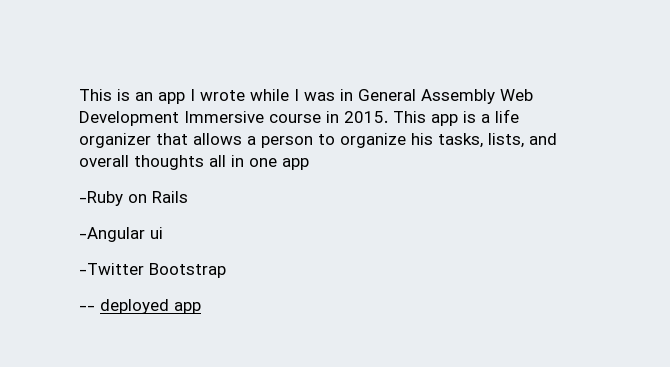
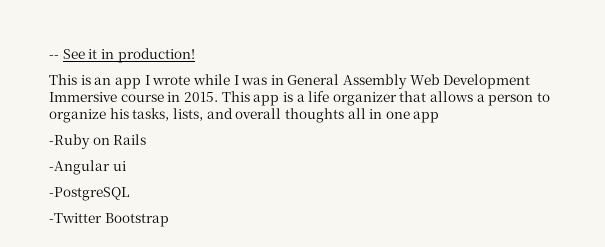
(79, 95) none -> [49,48,195,63] -- See it in production! //
(163, 233) none -> [49,187,129,201] // -PostgreSQL
[79,299,201,314] // -- deployed app -> (169, 220) none

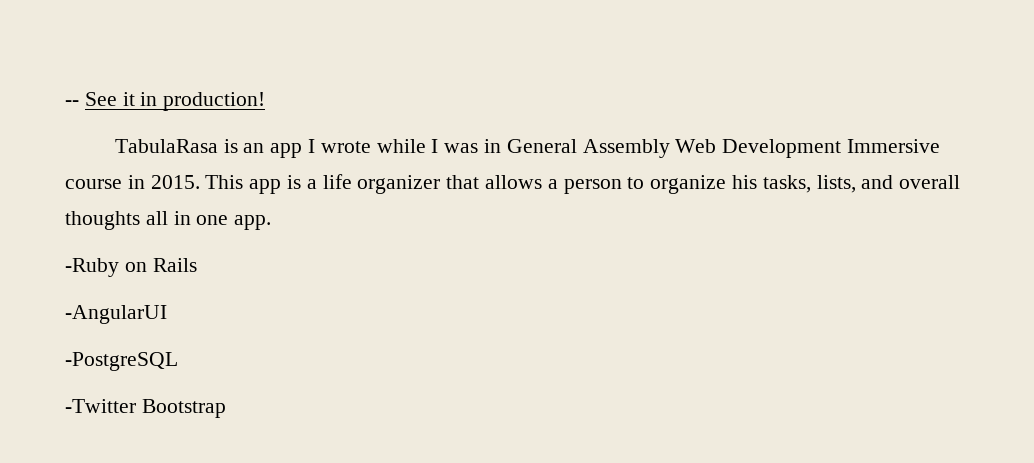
[49,74,77,85] This -> [114,139,218,153] TabulaRasa
[413,111,440,123] app -> [234,215,272,230] app.
[49,160,126,175] -Angular ui -> [65,305,167,324] -AngularUI

